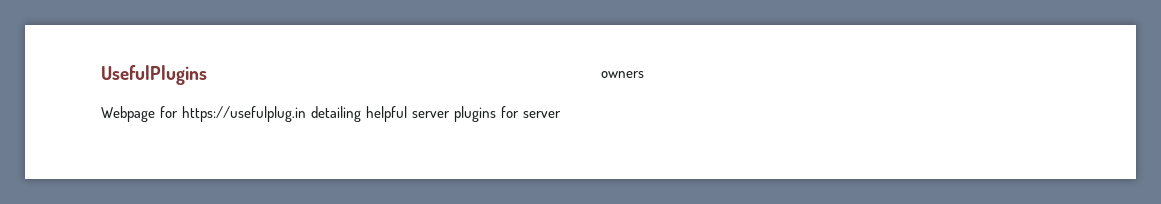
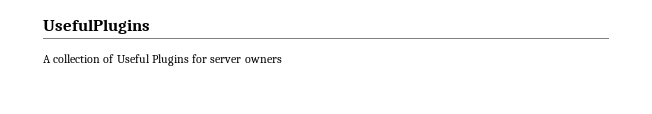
[101,106,496,122] Webpage for https://usefulplug.in detailing helpful server plugins -> [43,54,189,66] A collection of Useful Plugins

